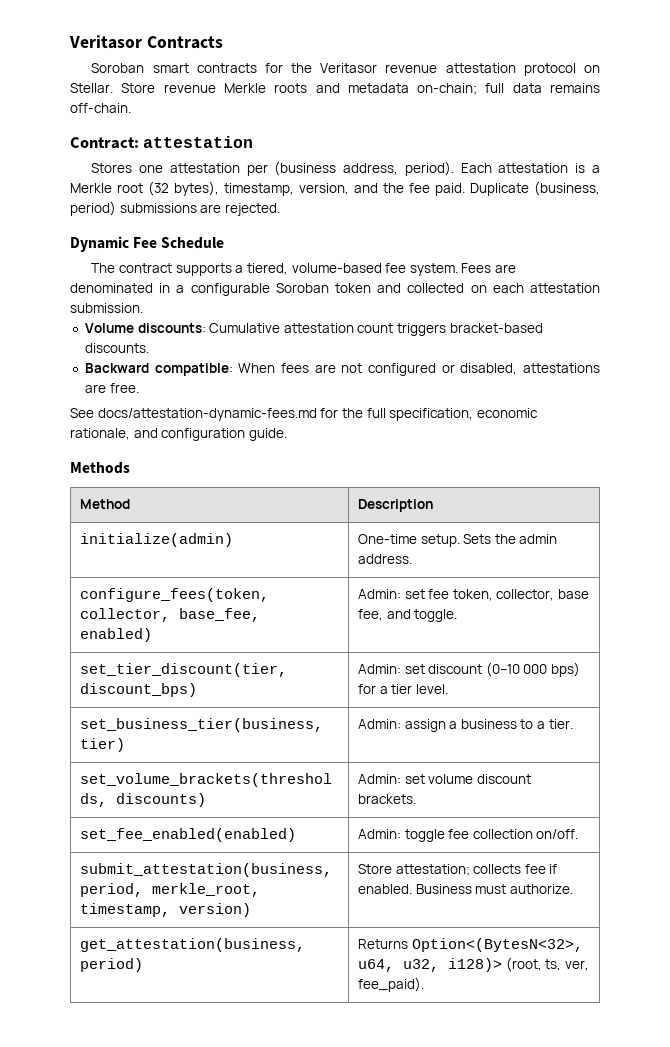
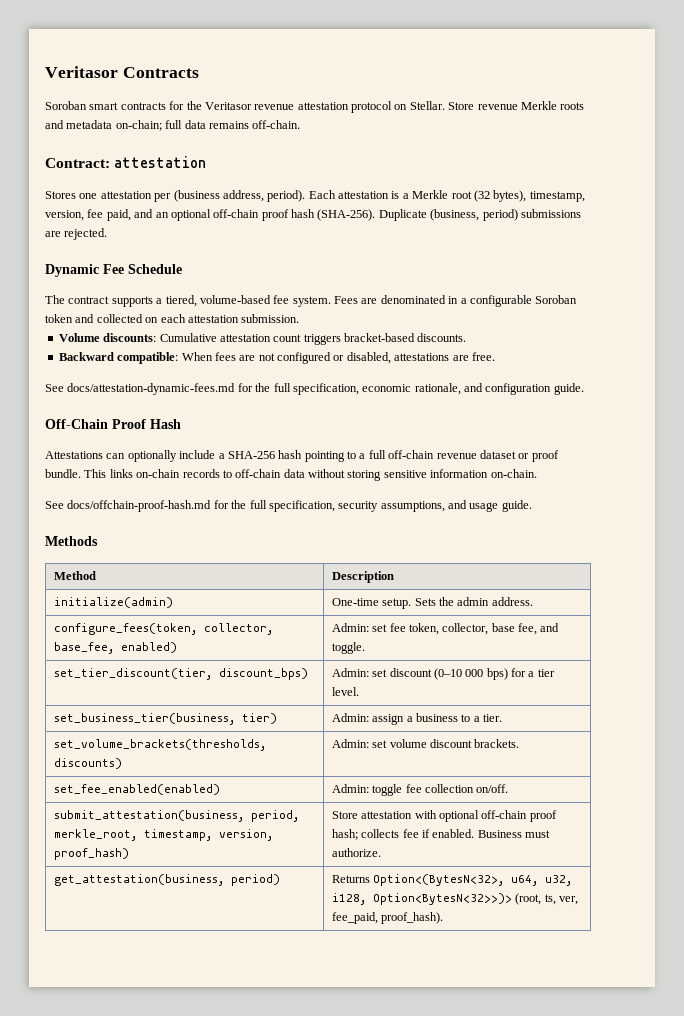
[354,183,465,196] and the fee paid. -> [87,209,376,221] fee paid, and an optional off-chain proof hash (SHA-256).
(287, 434) none -> [45,419,181,429] [45,450,559,462] [45,469,537,481] [45,500,532,512] // Off-Chain Proof Hash // Attestations can optionally include a SHA-256 hash pointing to a full off-chain revenue dataset or proof bundle. This links on-chain records to off-chain data without storing sensitive information on-chain. // See docs/offchain-proof-hash.md for the full specification, security assumptions, and usage guide.
[178,903,251,917] [357,864,470,876] version) | Store attestation; -> [218,829,273,841] [53,848,129,860] [331,810,557,822] [331,829,358,840] version, proof_hash) | Store attestation with optional off-chain proof hash;
[447,958,502,972] i128)> -> [331,893,512,905] i128, Option<BytesN<32>>)>
[357,977,424,992] fee_paid). -> [331,912,444,924] fee_paid, proof_hash).

